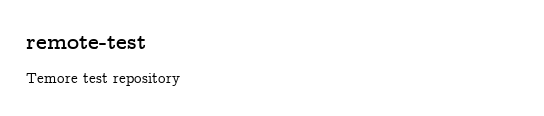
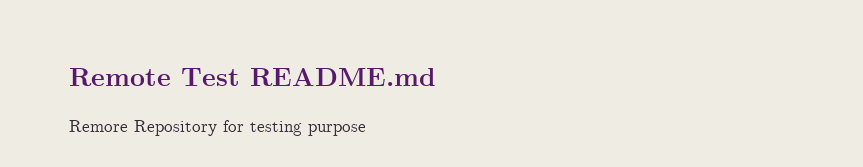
[26,36,146,49] [26,73,180,86] remote-test // Temore test repository -> [69,68,436,86] [69,120,366,136] Remote Test README.md // Remore Repository for testing purpose

